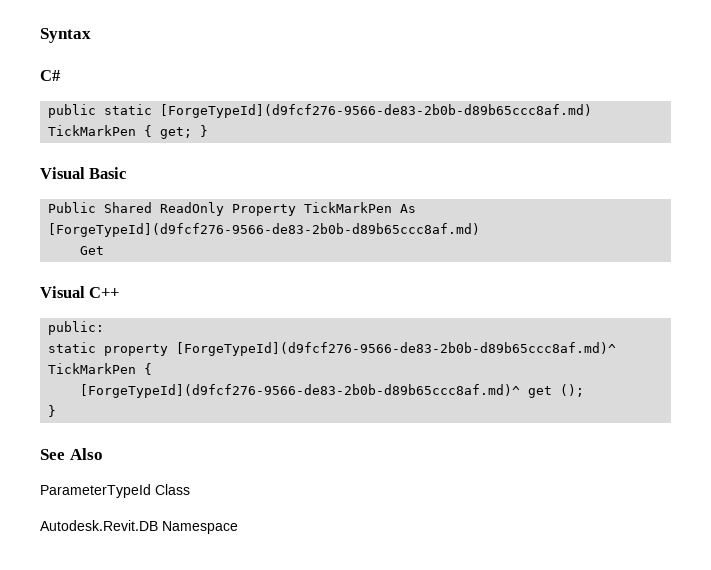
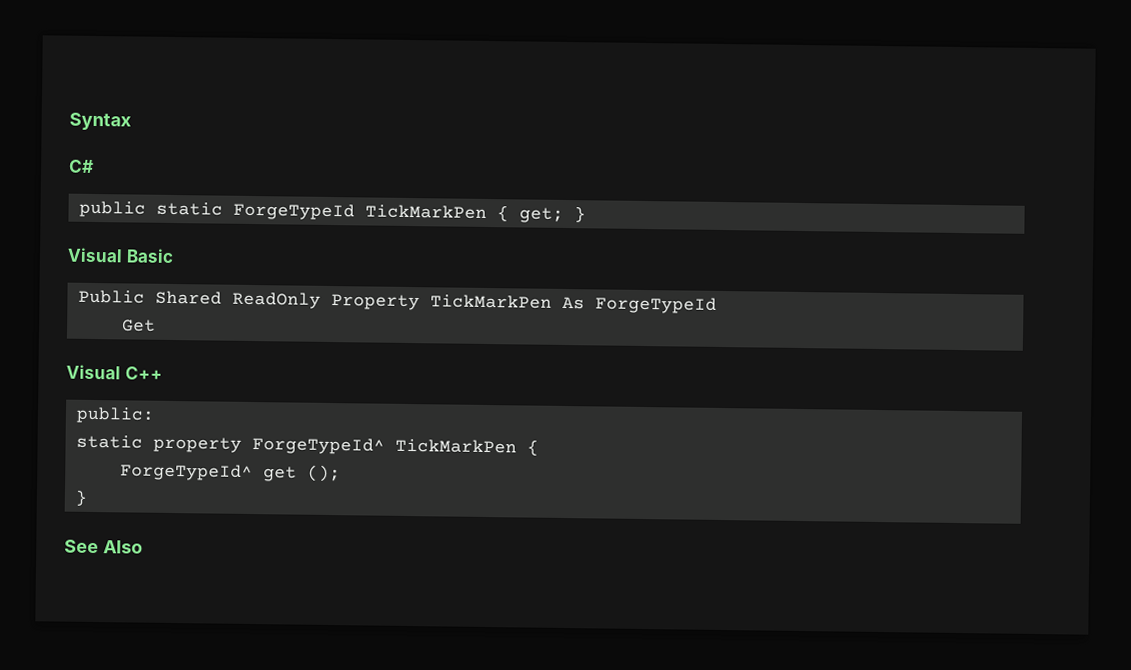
[160,104,593,118] [ForgeTypeId](d9fcf276-9566-de83-2b0b-d89b65ccc8af.md) -> [233,202,356,221] ForgeTypeId
[48,223,481,237] [ForgeTypeId](d9fcf276-9566-de83-2b0b-d89b65ccc8af.md) -> [595,296,718,314] ForgeTypeId
[176,342,617,356] [ForgeTypeId](d9fcf276-9566-de83-2b0b-d89b65ccc8af.md)^ -> [252,437,386,455] ForgeTypeId^
[80,384,521,398] [ForgeTypeId](d9fcf276-9566-de83-2b0b-d89b65ccc8af.md)^ -> [120,463,254,482] ForgeTypeId^
[40,484,190,498] [40,520,238,534] // ParameterTypeId Class // Autodesk.Revit.DB Namespace -> (143, 547) none

